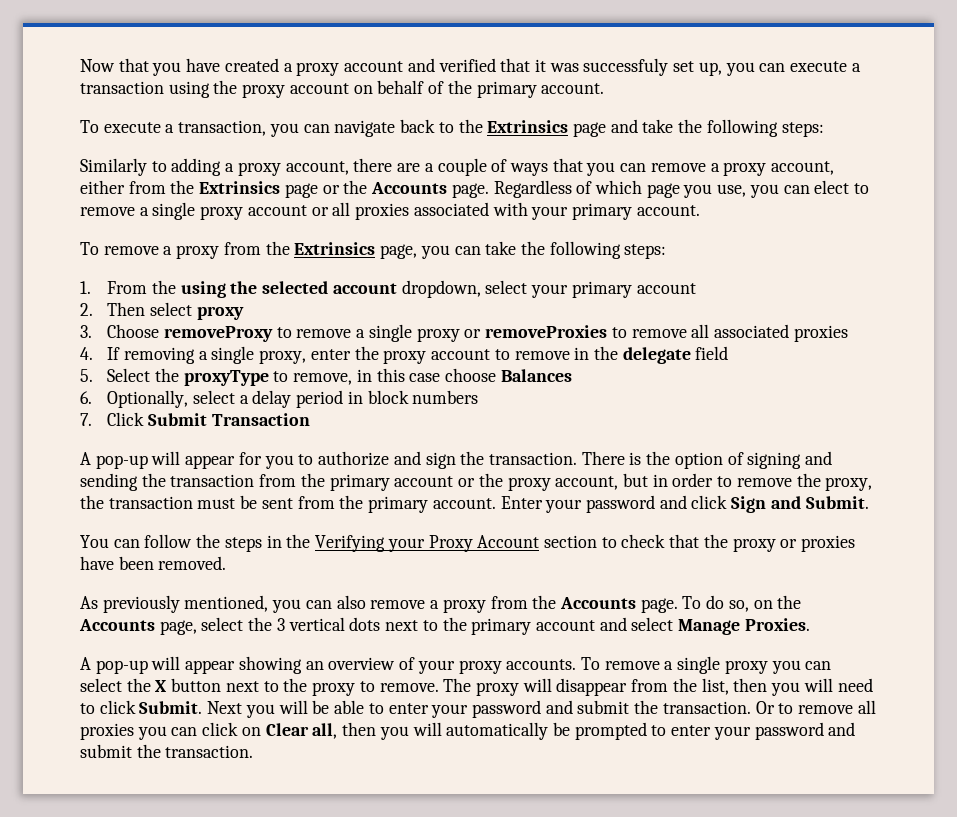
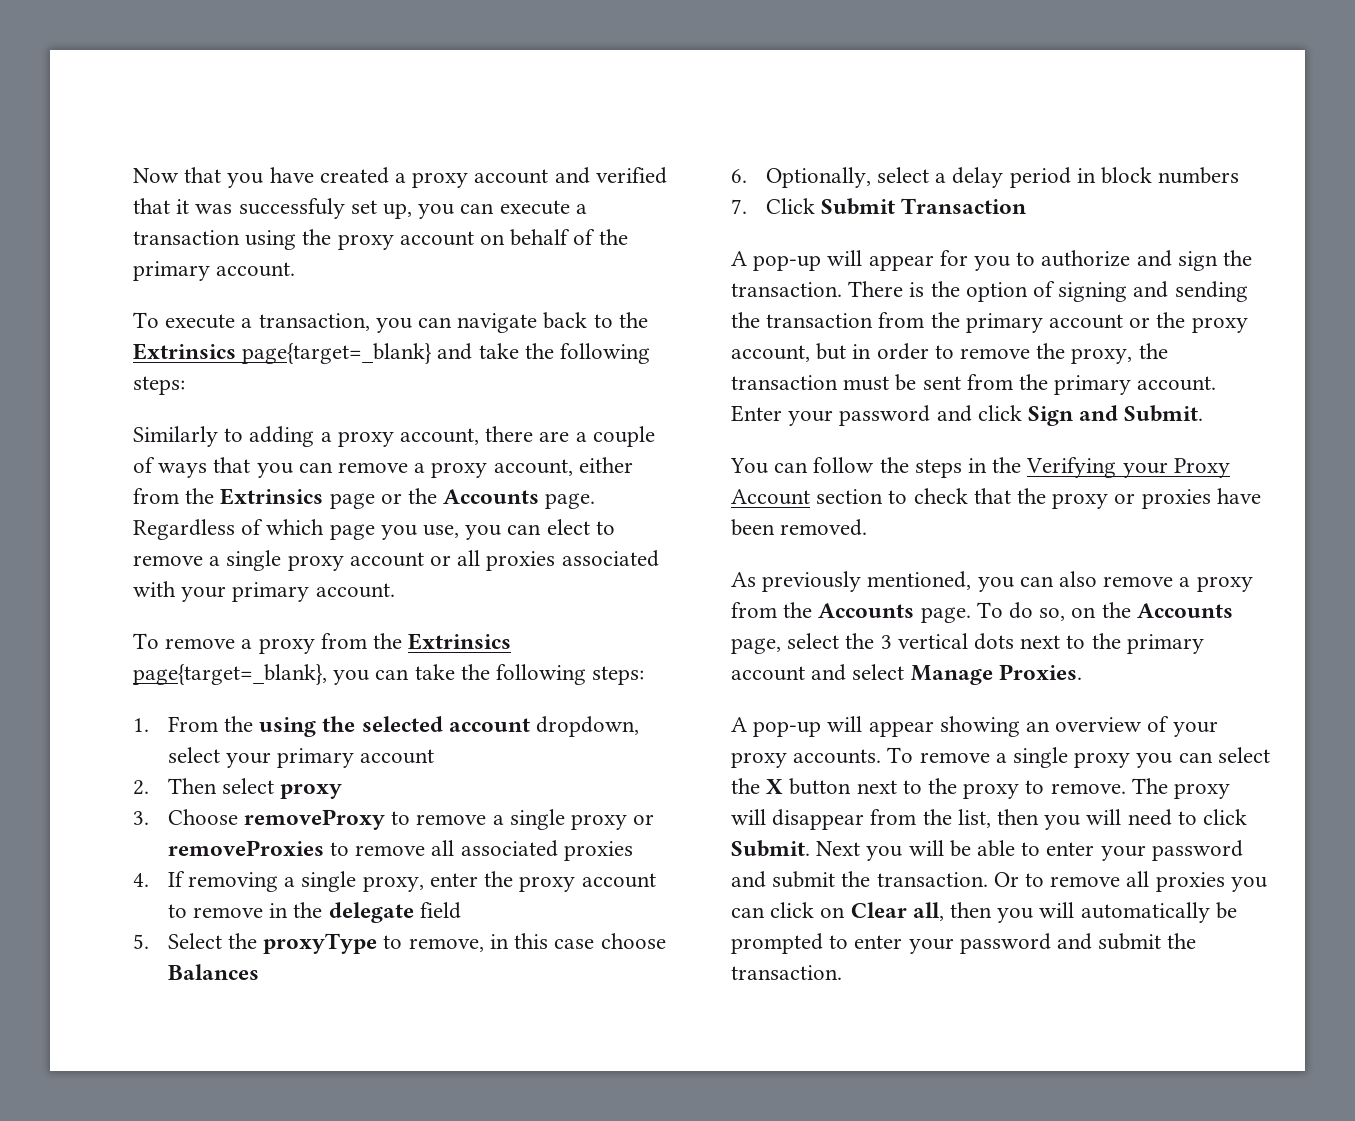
[572,122,606,137] page -> [242,343,433,364] page{target=_blank}
[380,244,418,259] page, -> [133,664,327,685] page{target=_blank},

